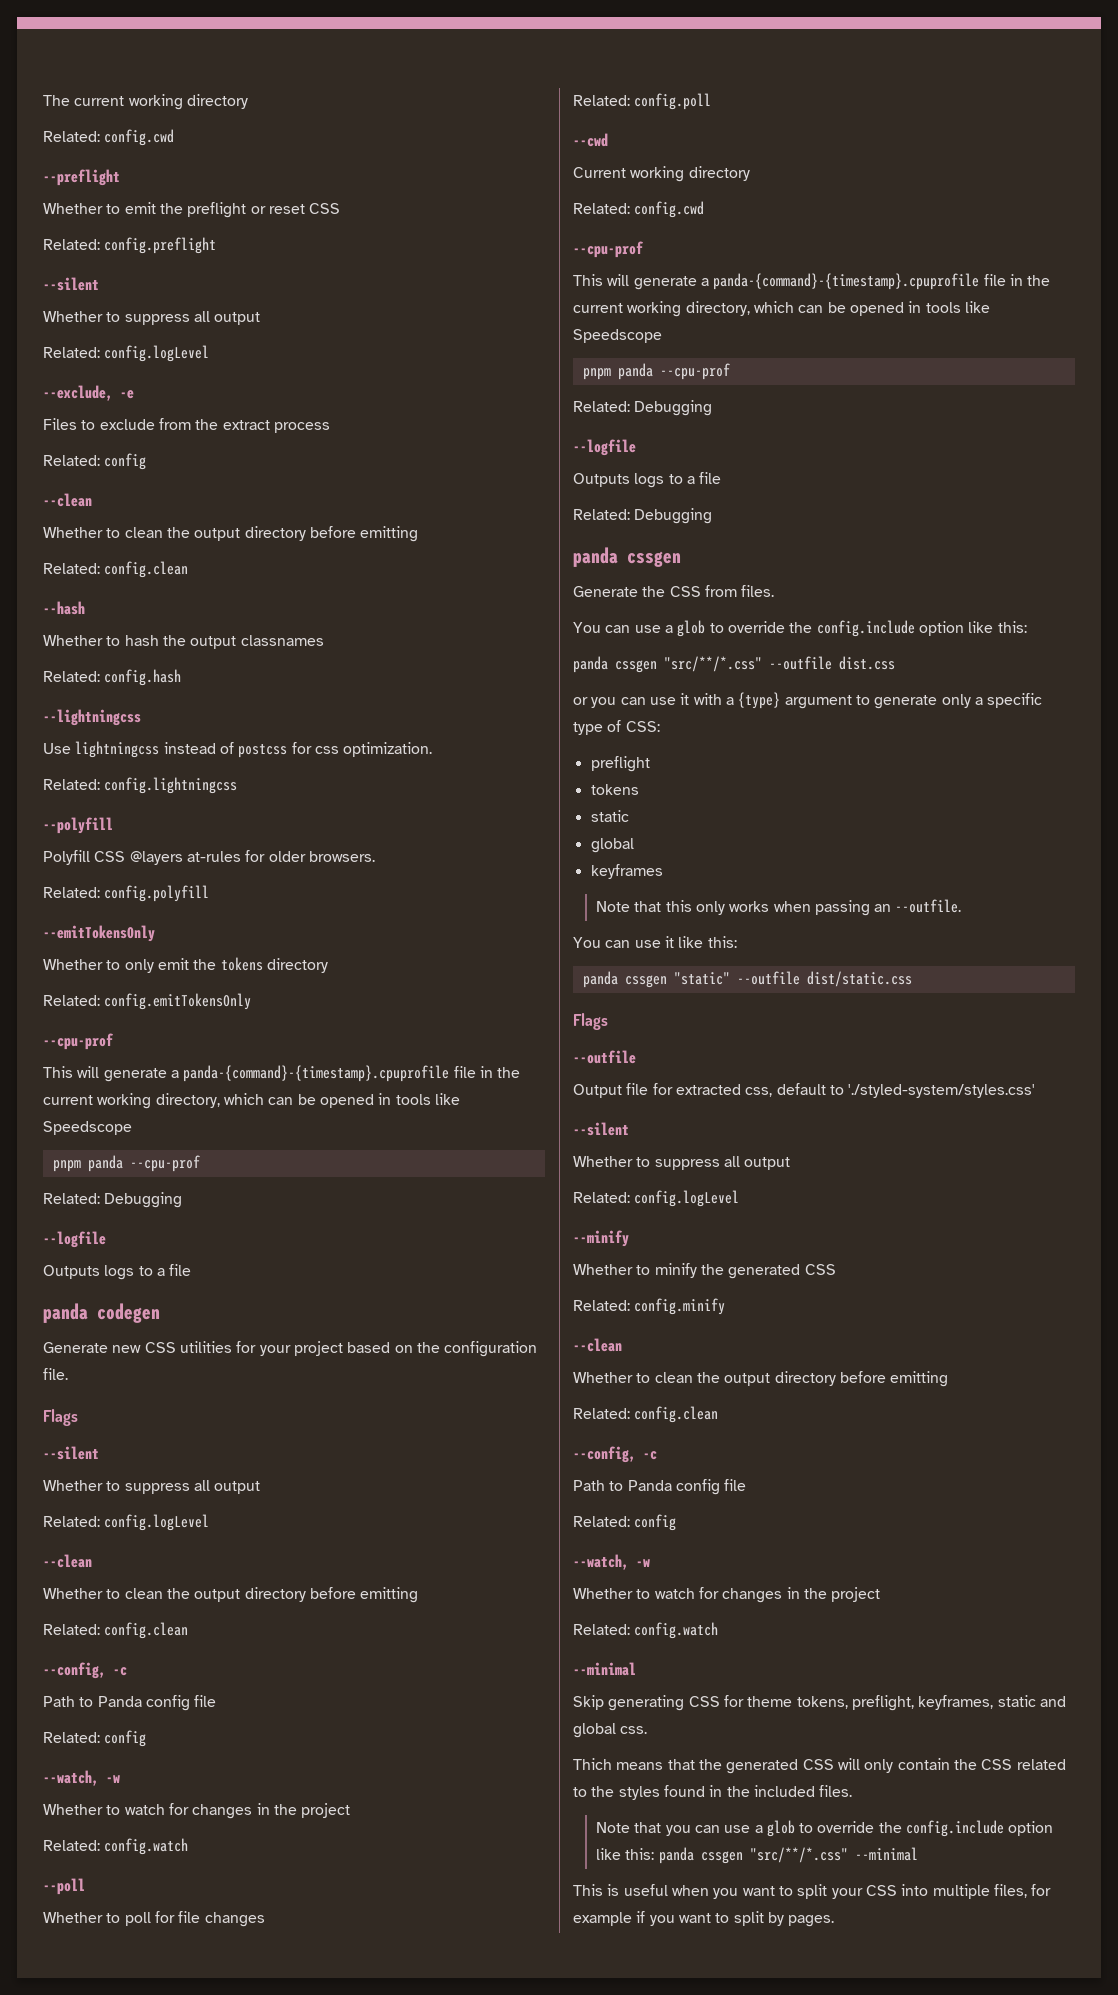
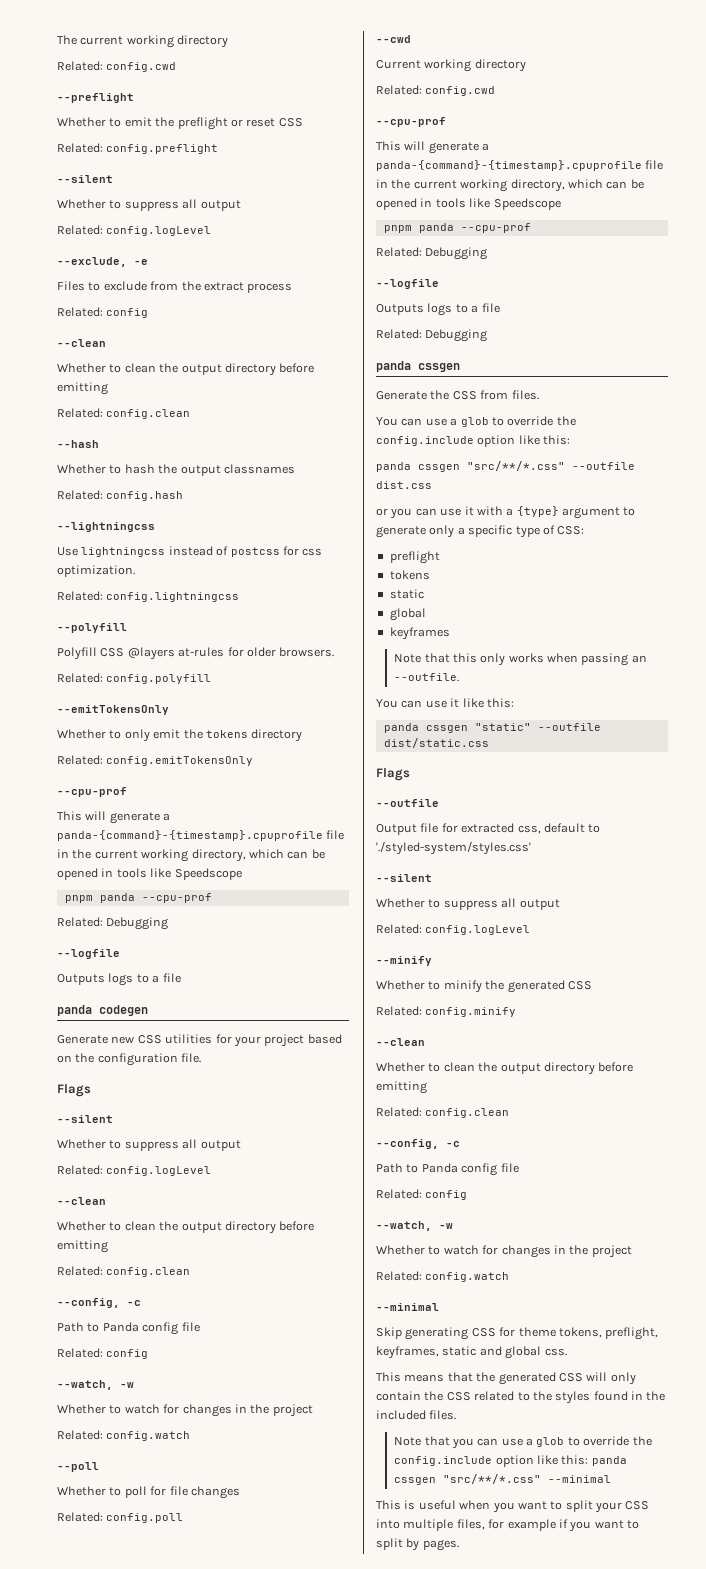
[573,1758,612,1770] Thich -> [376,1372,401,1382] This

